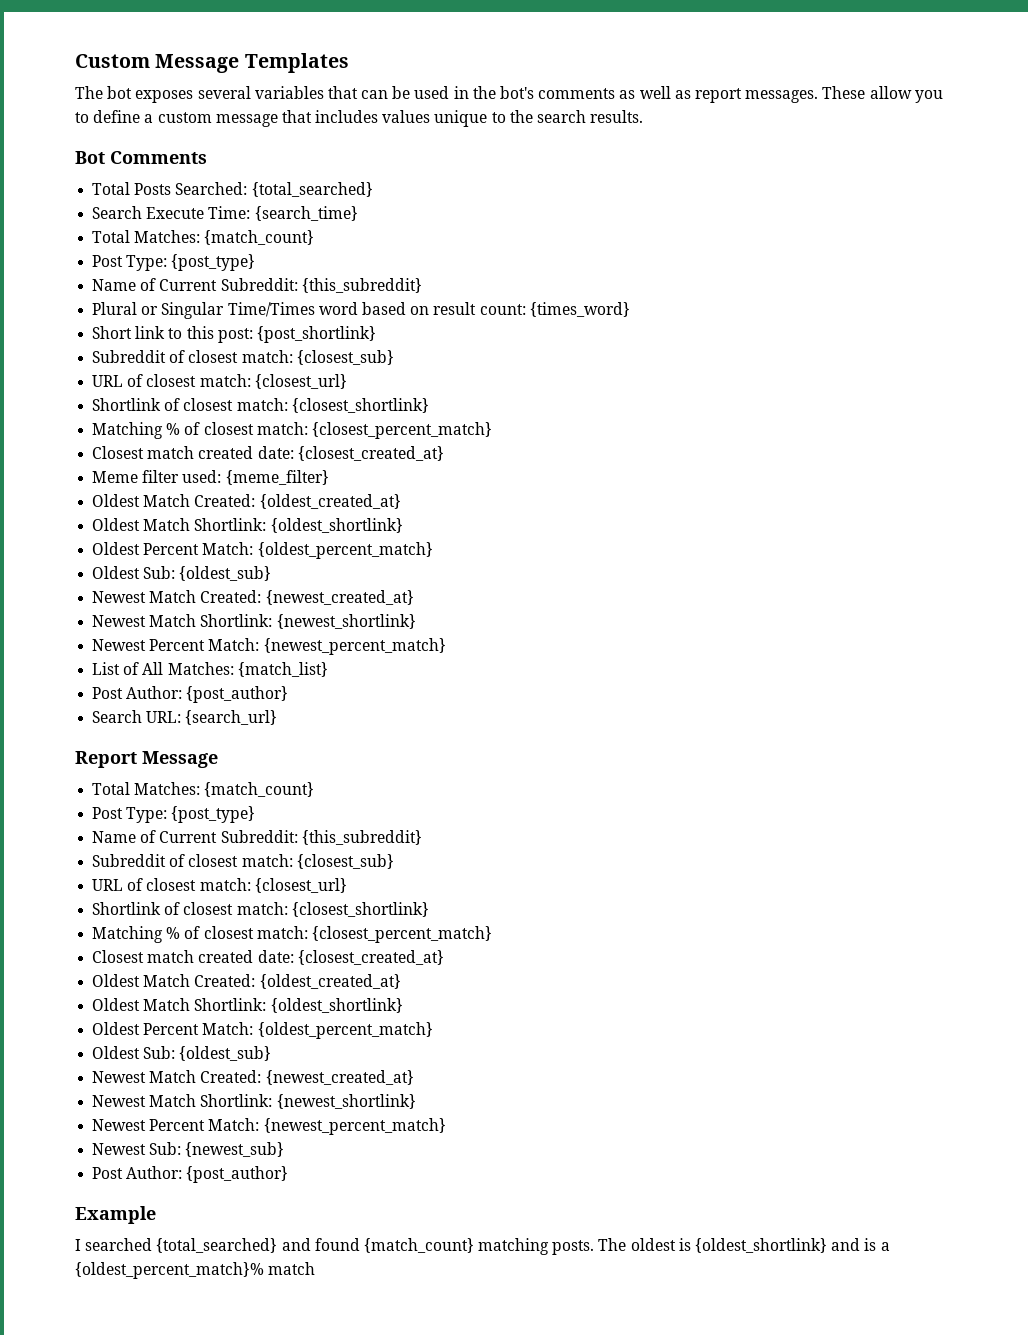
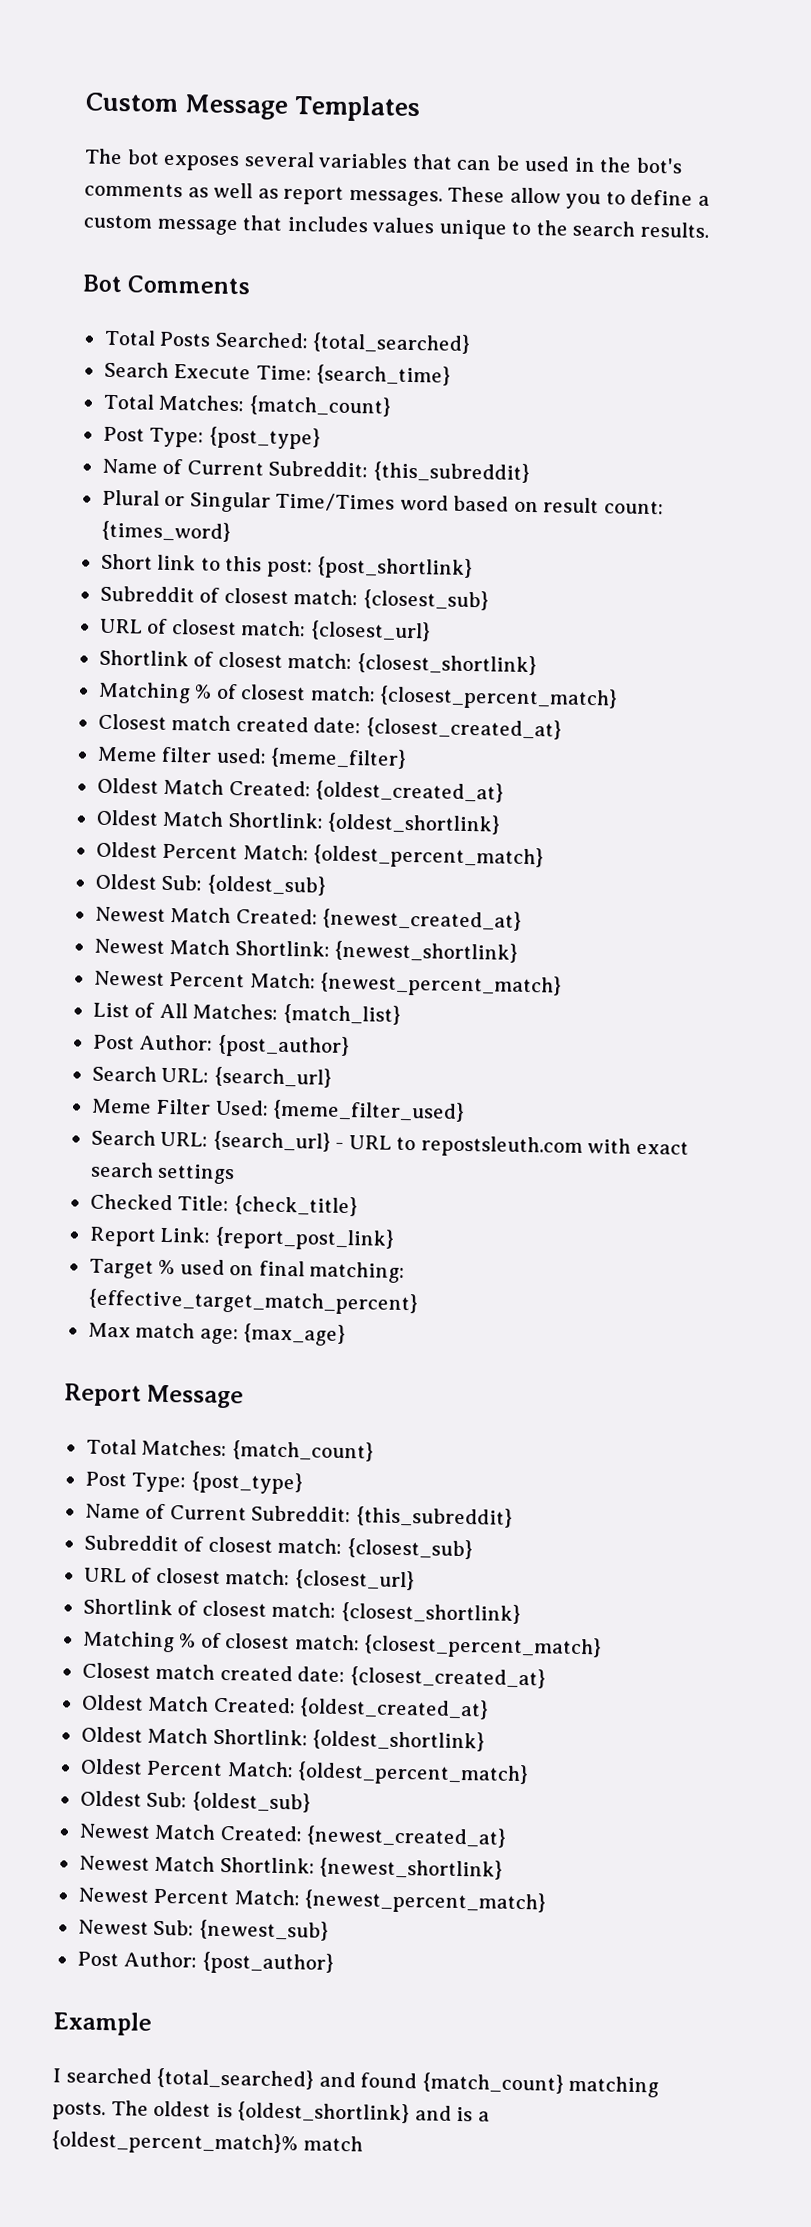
(278, 717) none -> [90,1098,466,1122] [90,1129,689,1158] [89,1161,236,1185] [89,1193,358,1217] [88,1226,395,1251] [88,1258,406,1284] [87,1288,418,1316] [87,1322,347,1347] // Meme Filter Used: {meme_filter_used} // Search URL: {search_url} - URL to repostsleuth.com with exact search settings // Checked Title: {check_title} // Report Link: {report_post_link} // Target % used on final matching: {effective_target_match_percent} // Max match age: {max_age}

